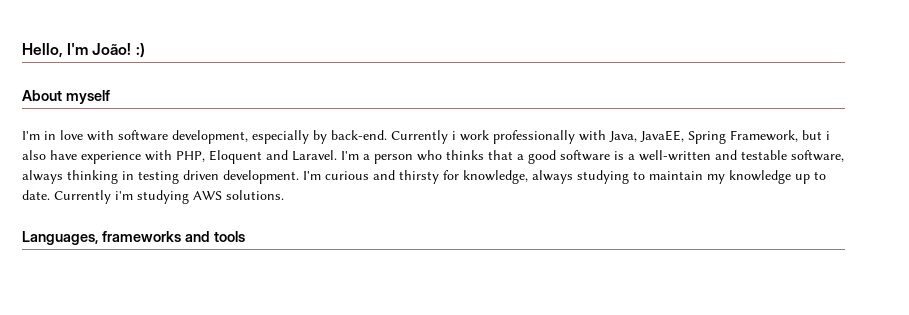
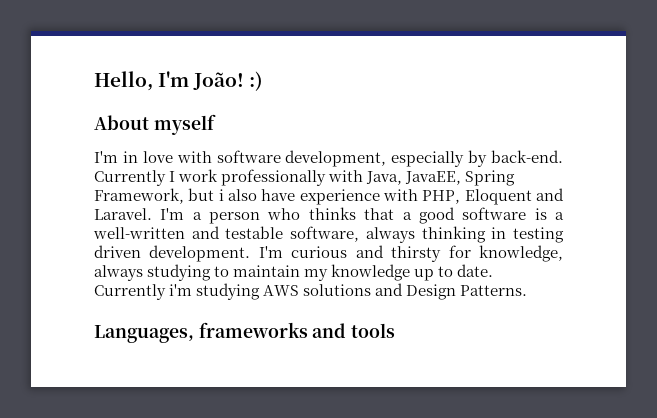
[452,131,456,140] i -> [169,171,176,182] I
[226,190,284,200] solutions. -> [303,283,528,300] solutions and Design Patterns.

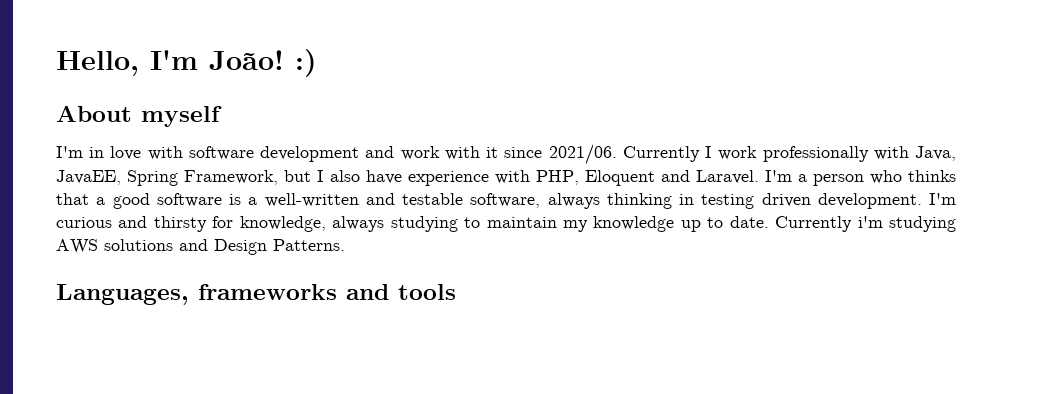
[285,150,563,167] development, especially by back-end. -> [260,144,617,165] development and work with it since 2021/06.
[218,189,224,201] i -> [317,170,324,182] I

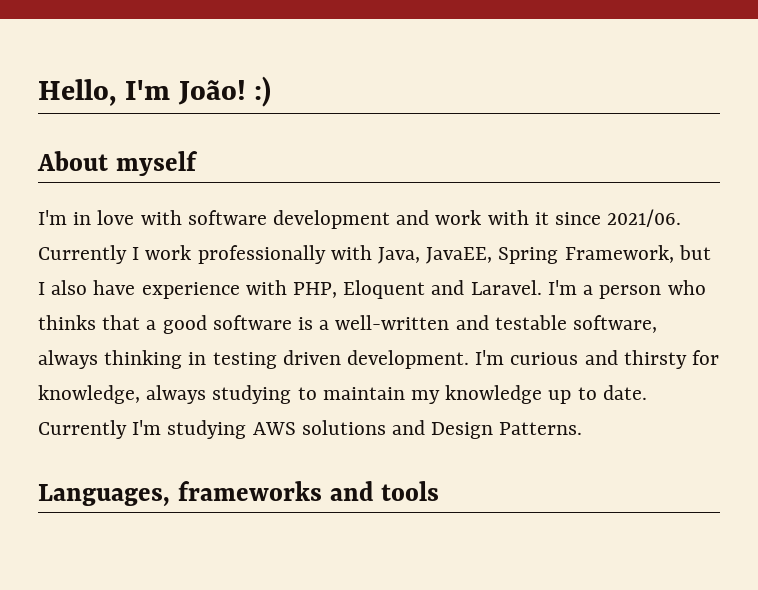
[857,216,883,228] i'm -> [132,420,162,435] I'm

